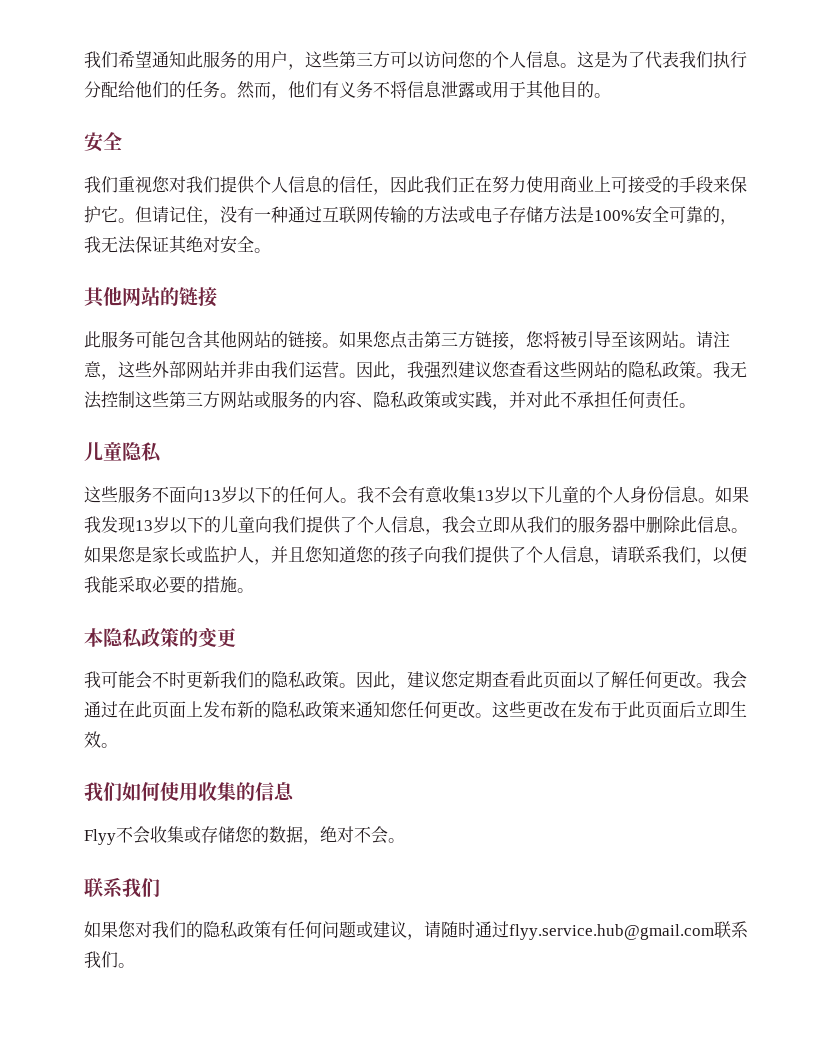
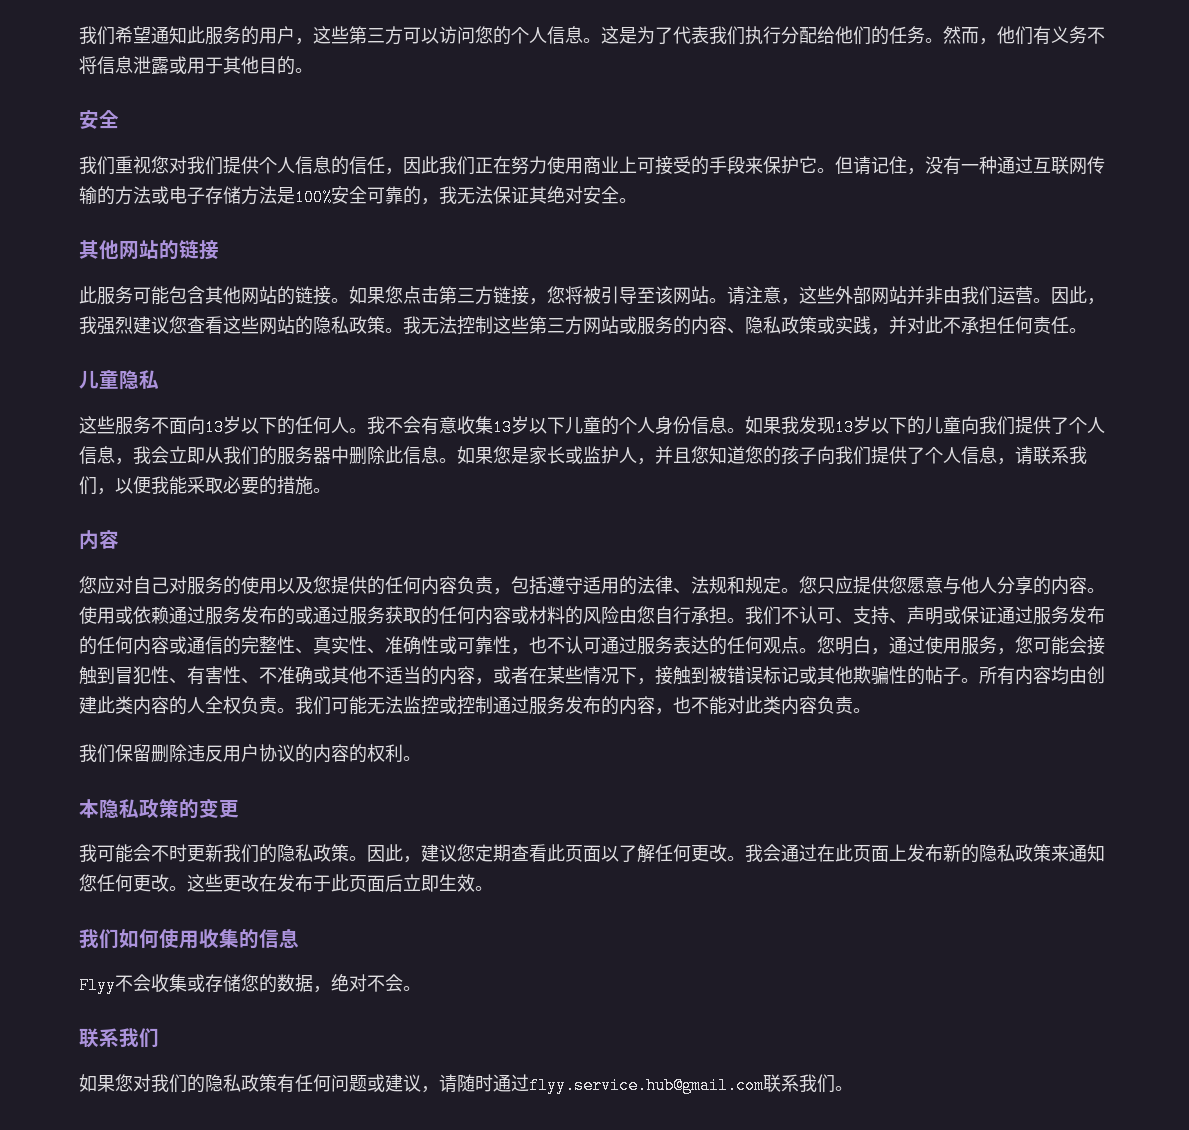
(254, 590) none -> [79,530,119,550] [79,576,1105,595] [79,606,1105,625] [79,636,1105,655] [79,666,1105,685] [79,696,871,715] [79,744,421,763] // 内容 // 您应对自己对服务的使用以及您提供的任何内容负责，包括遵守适用的法律、法规和规定。您只应提供您愿意与他人分享的内容。使用或依赖通过服务发布的或通过服务获取的任何内容或材料的风险由您自行承担。我们不认可、支持、声明或保证通过服务发布的任何内容或通信的完整性、真实性、准确性或可靠性，也不认可通过服务表达的任何观点。您明白，通过使用服务，您可能会接触到冒犯性、有害性、不准确或其他不适当的内容，或者在某些情况下，接触到被错误标记或其他欺骗性的帖子。所有内容均由创建此类内容的人全权负责。我们可能无法监控或控制通过服务发布的内容，也不能对此类内容负责。 // 我们保留删除违反用户协议的内容的权利。

